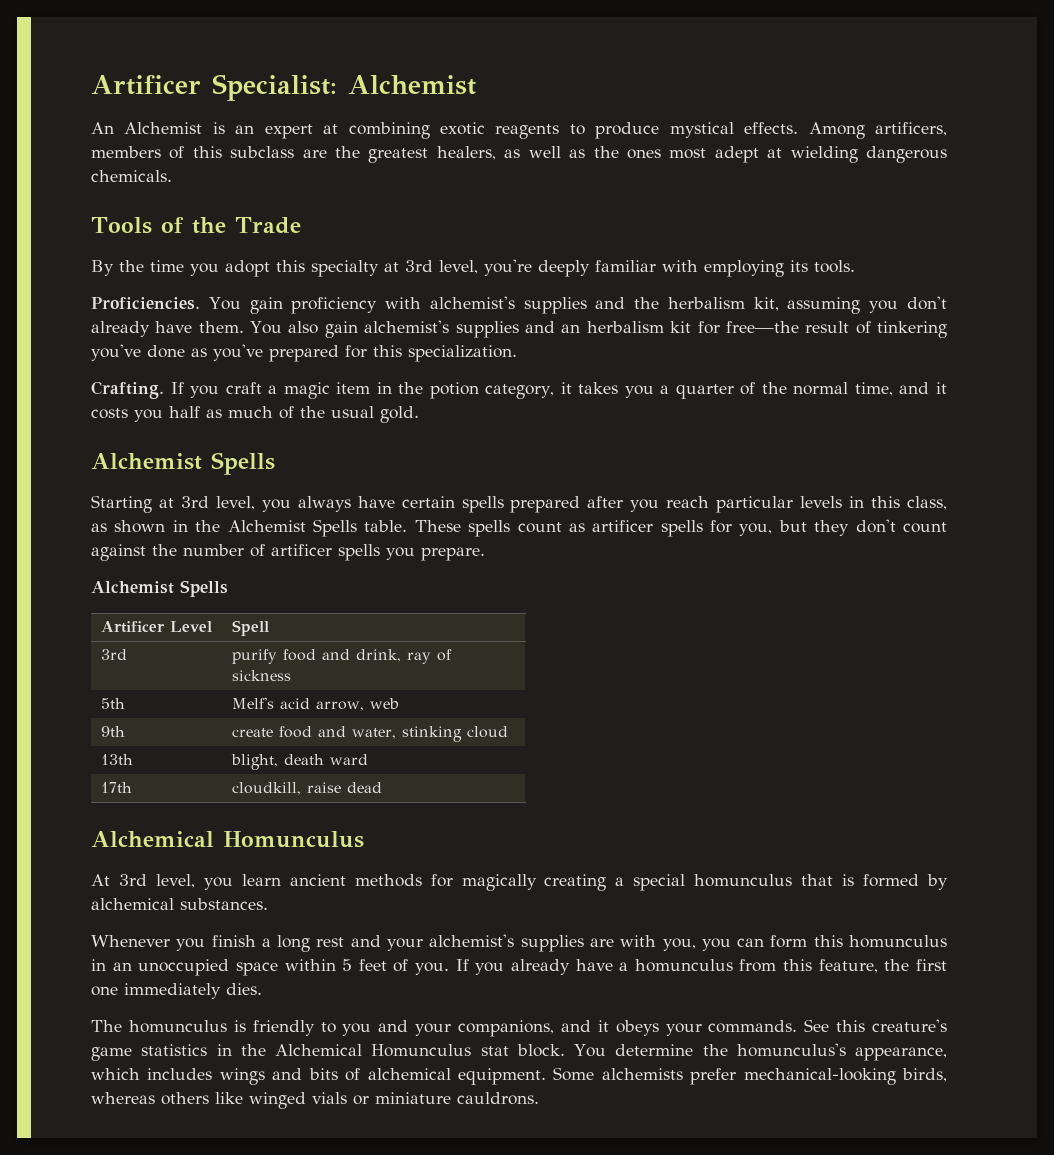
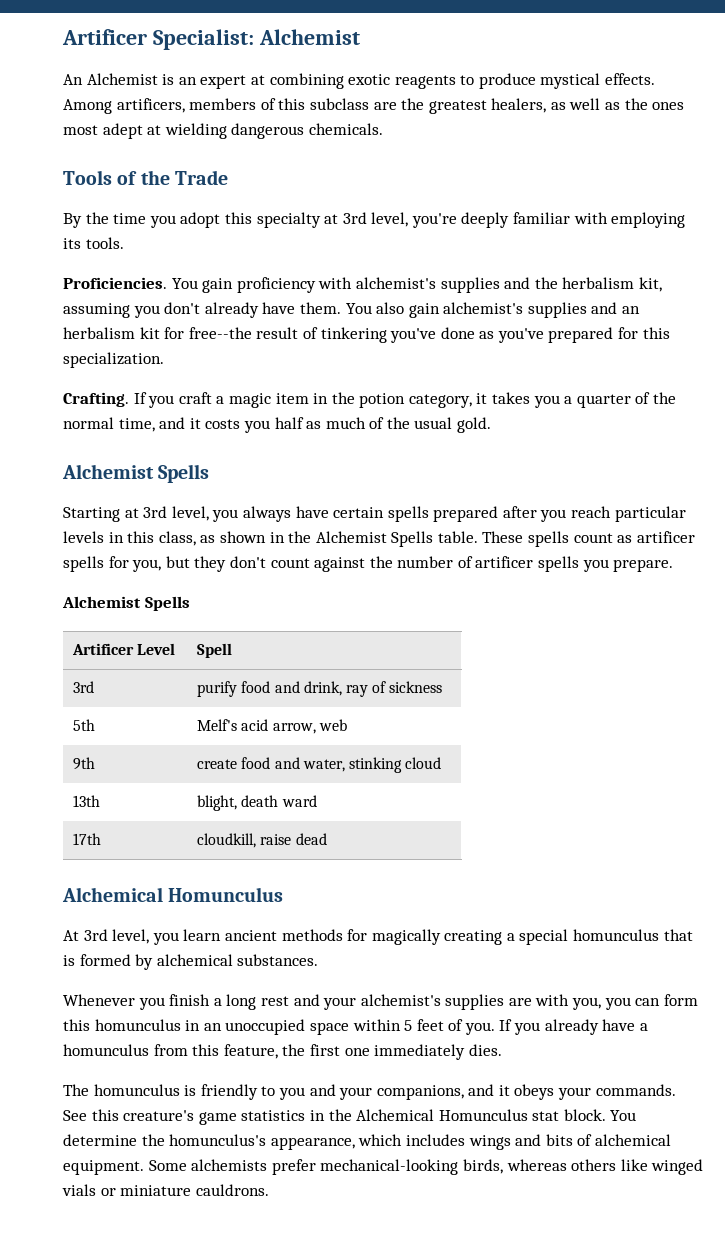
[725,321,799,333] free—the -> [188,327,252,339] free--the

